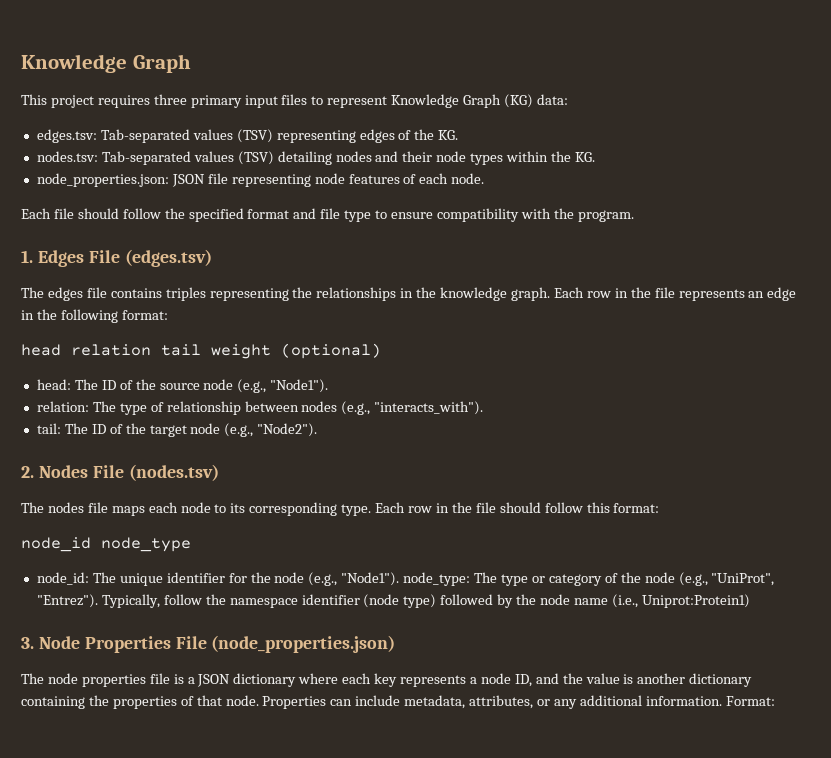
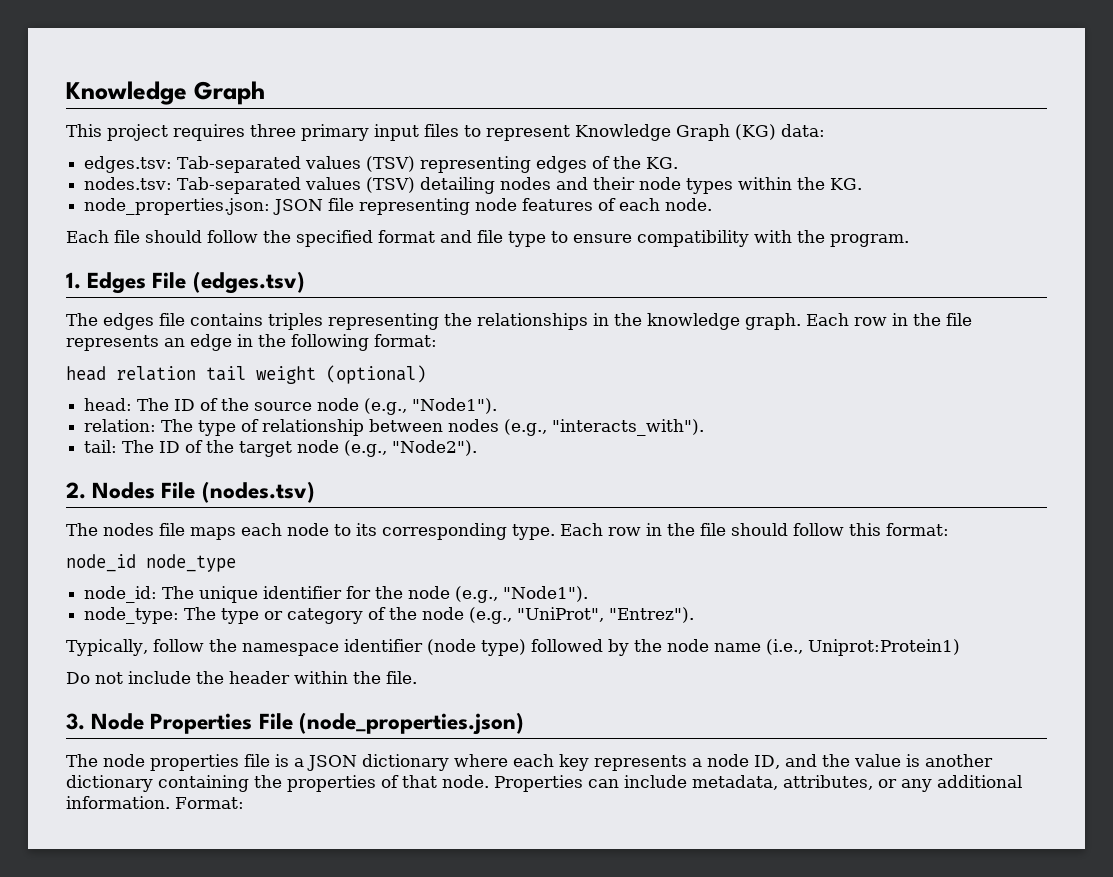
(400, 579) none -> (589, 594) //
(98, 601) none -> (695, 615) //
(750, 601) none -> [66,671,417,684] // Do not include the header within the file.

